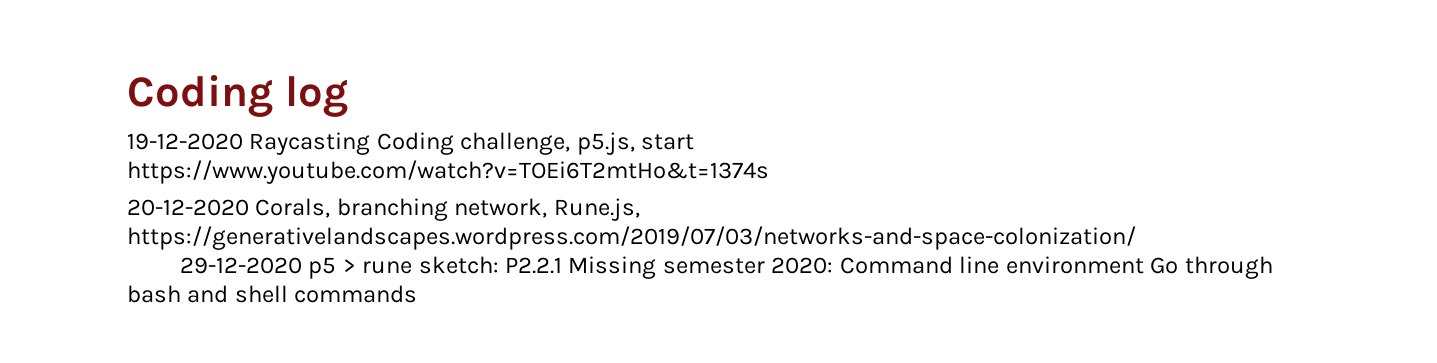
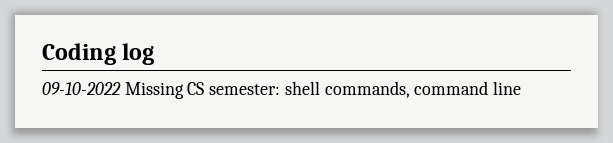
[127,132,695,155] [127,160,769,184] [127,198,640,221] [127,226,1136,250] [179,256,1273,279] [127,285,418,303] 19-12-2020 Raycasting Coding challenge, p5.js, start https://www.youtube.com/watch?v=TOEi6T2mtHo&t=1374s // 20-12-2020 Corals, branching network, Rune.js, https://generativelandscapes.wordpress.com/2019/07/03/networks-and-space-colonization/ // 29-12-2020 p5 > rune sketch: P2.2.1 Missing semester 2020: Command line environment Go through bash and shell commands -> [42,81,522,99] 09-10-2022 Missing CS semester: shell commands, command line

